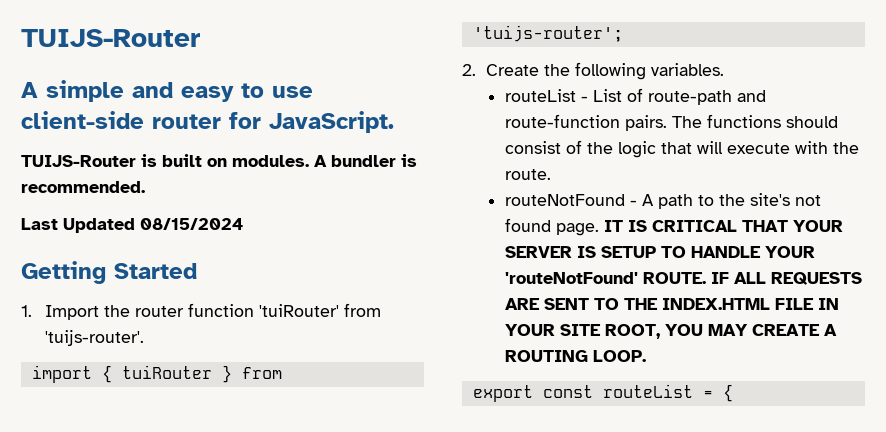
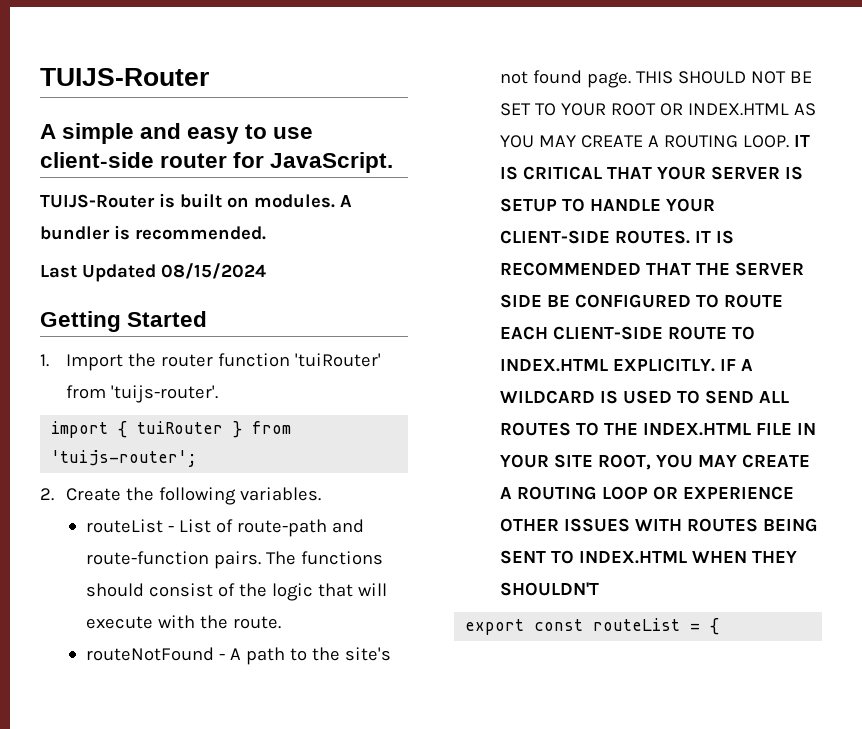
(600, 229) none -> [635,71,812,84] [499,103,816,116] [499,135,789,148] THIS SHOULD NOT BE SET TO YOUR ROOT OR INDEX.HTML AS YOU MAY CREATE A ROUTING LOOP.
[505,272,863,285] [505,298,590,310] 'routeNotFound' ROUTE. IF ALL REQUESTS ARE SENT -> [499,230,734,244] [499,262,804,276] [499,294,783,308] [499,326,755,340] [499,358,753,372] [499,390,789,404] [499,422,571,436] CLIENT-SIDE ROUTES. IT IS RECOMMENDED THAT THE SERVER SIDE BE CONFIGURED TO ROUTE EACH CLIENT-SIDE ROUTE TO INDEX.HTML EXPLICITLY. IF A WILDCARD IS USED TO SEND ALL ROUTES
[593,350,647,362] LOOP. -> [601,486,794,500] [499,518,818,532] [499,550,797,564] [499,582,599,596] LOOP OR EXPERIENCE OTHER ISSUES WITH ROUTES BEING SENT TO INDEX.HTML WHEN THEY SHOULDN'T

